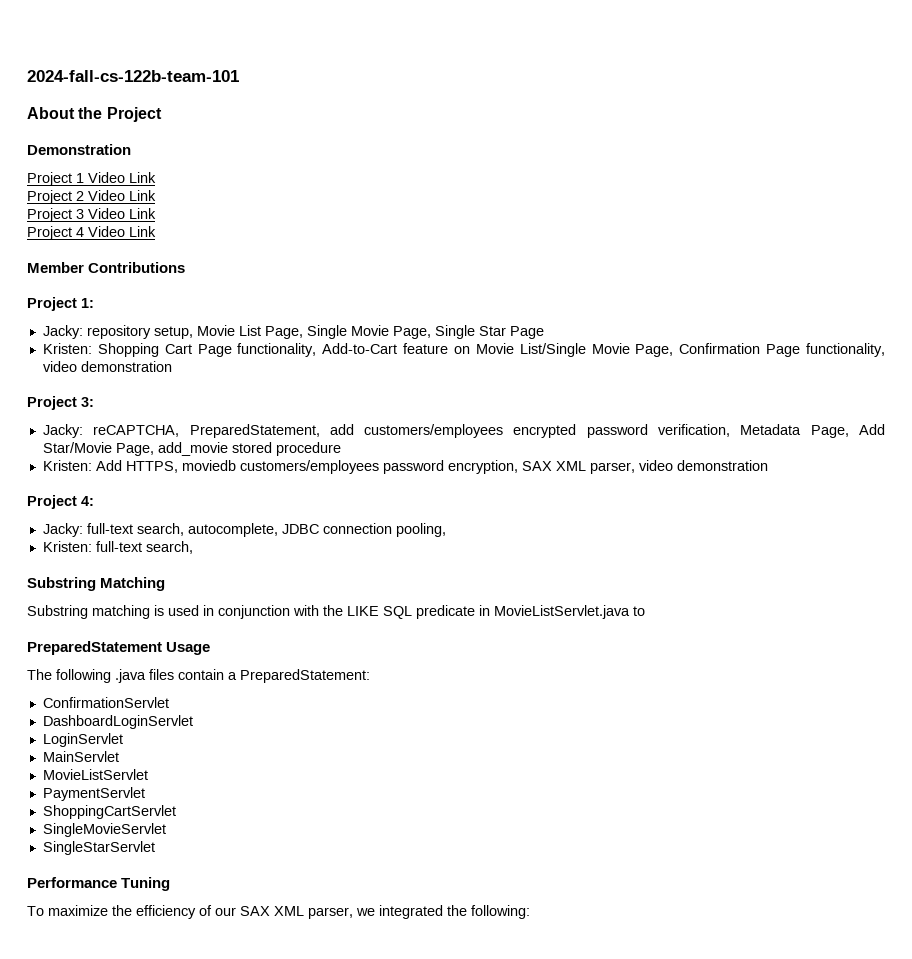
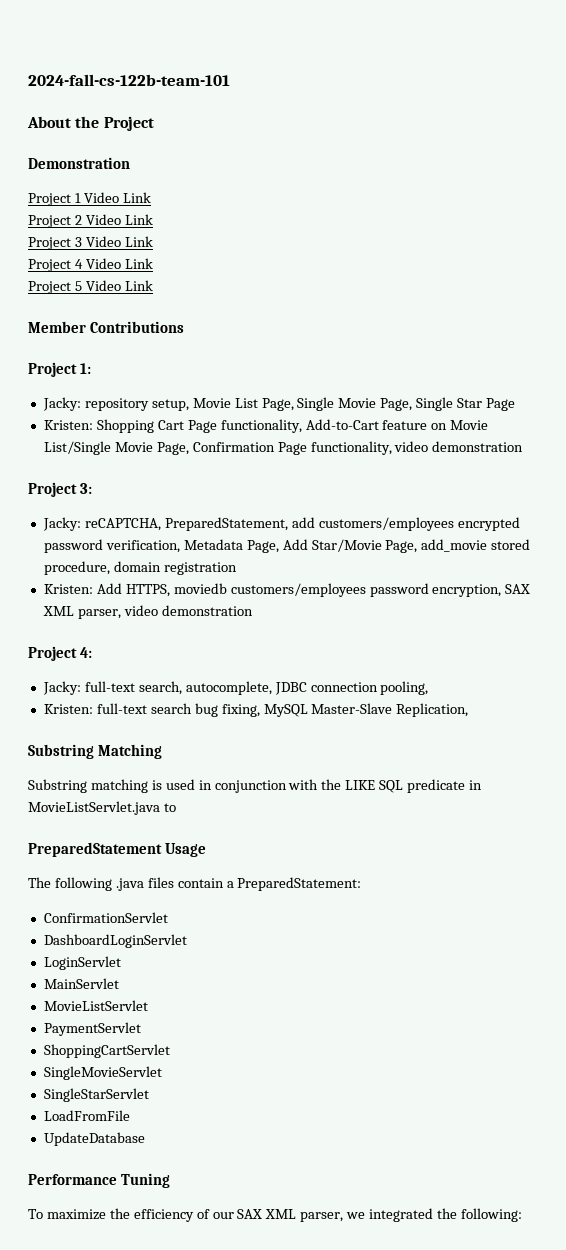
(156, 231) none -> [28,280,153,294] // Project 5 Video Link
[275,442,341,456] procedure -> [43,561,237,575] procedure, domain registration
[145,541,193,554] search, -> [150,703,469,717] search bug fixing, MySQL Master-Slave Replication,
(155, 848) none -> [43,1110,130,1121] [43,1132,145,1146] // LoadFromFile // UpdateDatabase

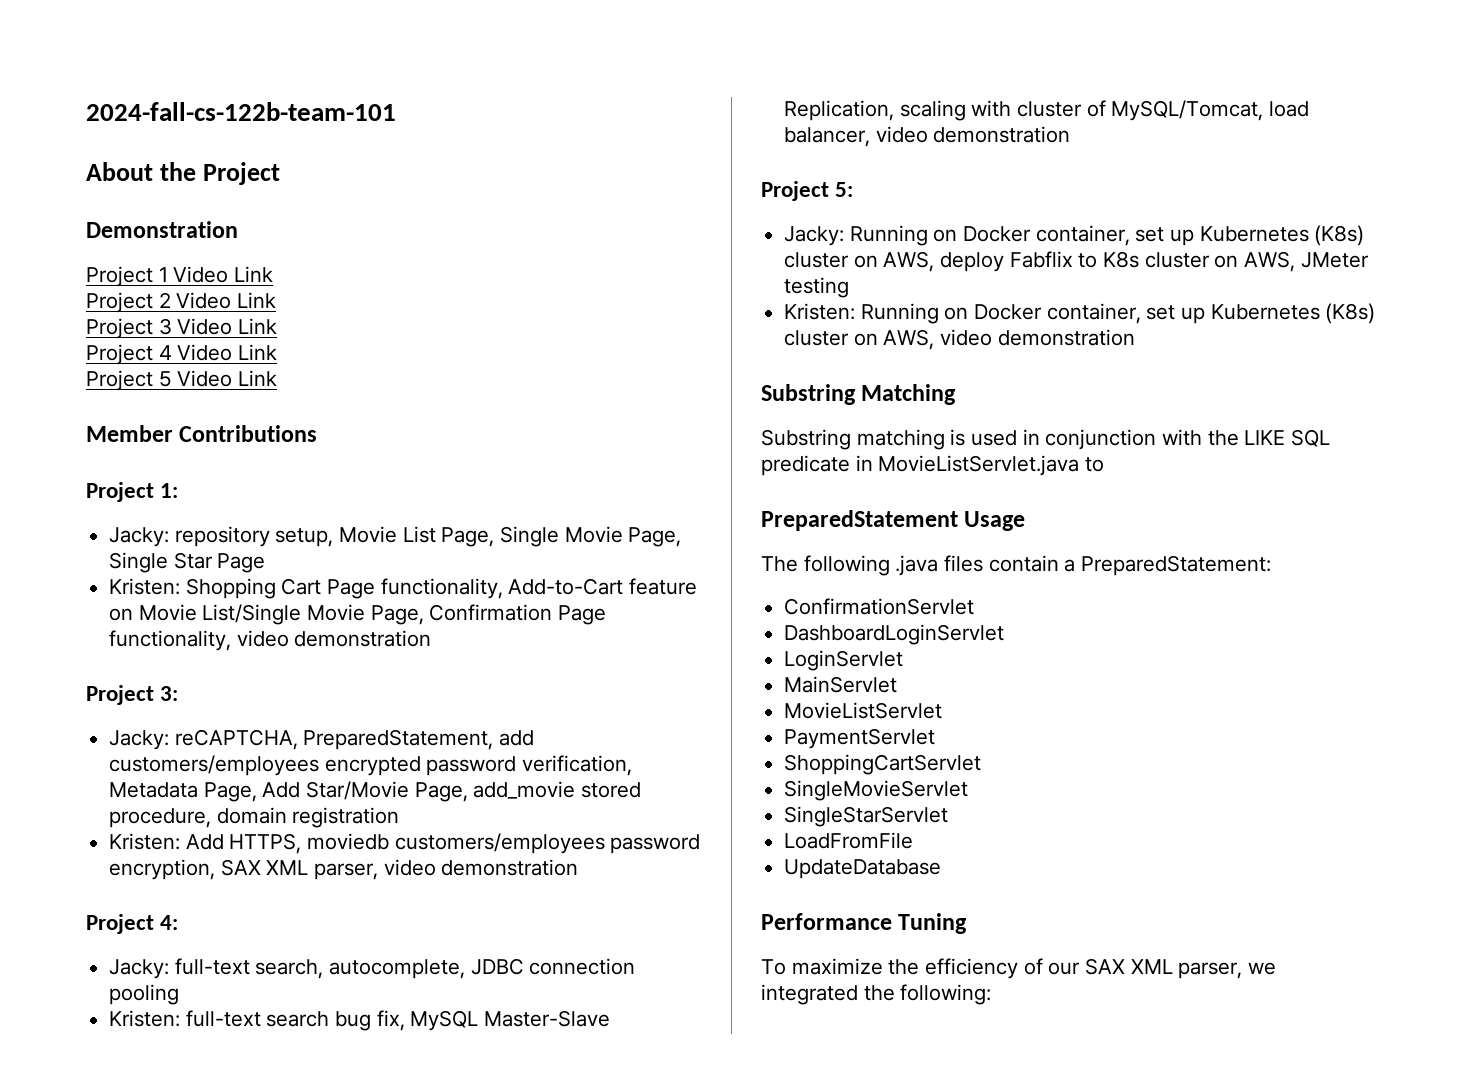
[380,681,429,695] pooling, -> [109,984,180,1005] pooling
[221,704,260,717] fixing, -> [376,1010,405,1031] fix,
(469, 710) none -> [899,100,1310,121] [784,126,1071,147] [761,181,854,201] [784,225,1365,246] [784,251,1369,272] [784,277,850,298] [784,303,1376,324] [784,329,1135,350] scaling with cluster of MySQL/Tomcat, load balancer, video demonstration // Project 5: // Jacky: Running on Docker container, set up Kubernetes (K8s) cluster on AWS, deploy Fabflix to K8s cluster on AWS, JMeter testing // Kristen: Running on Docker container, set up Kubernetes (K8s) cluster on AWS, video demonstration

